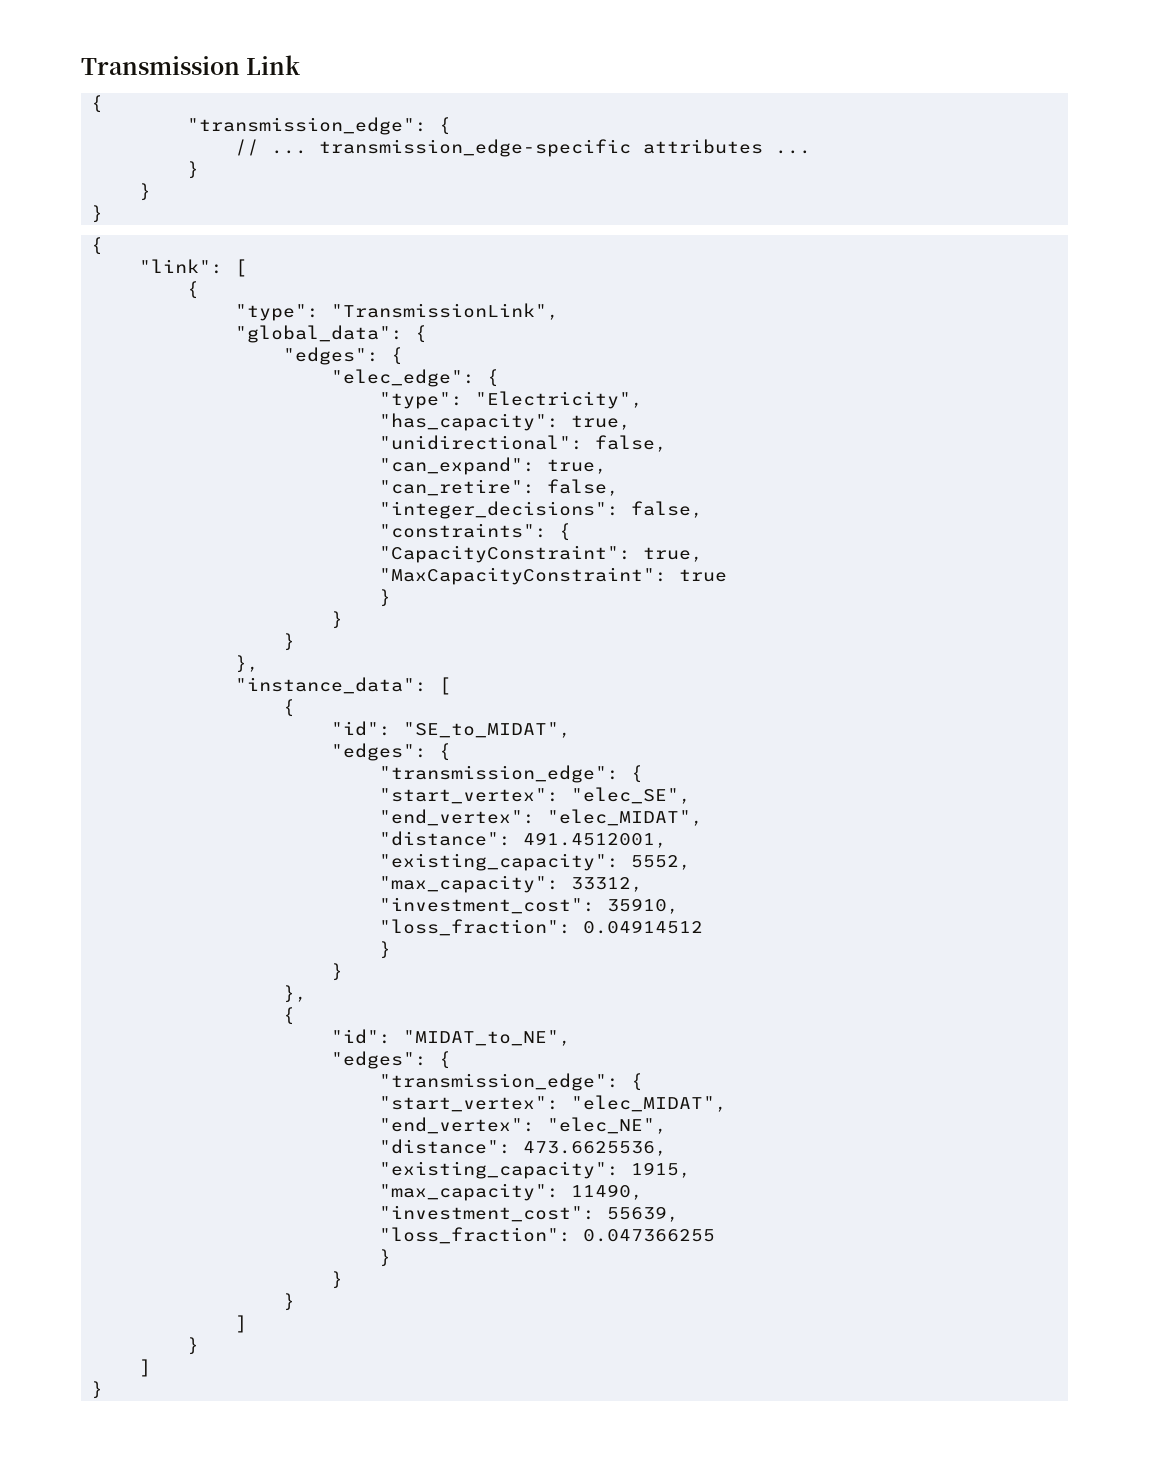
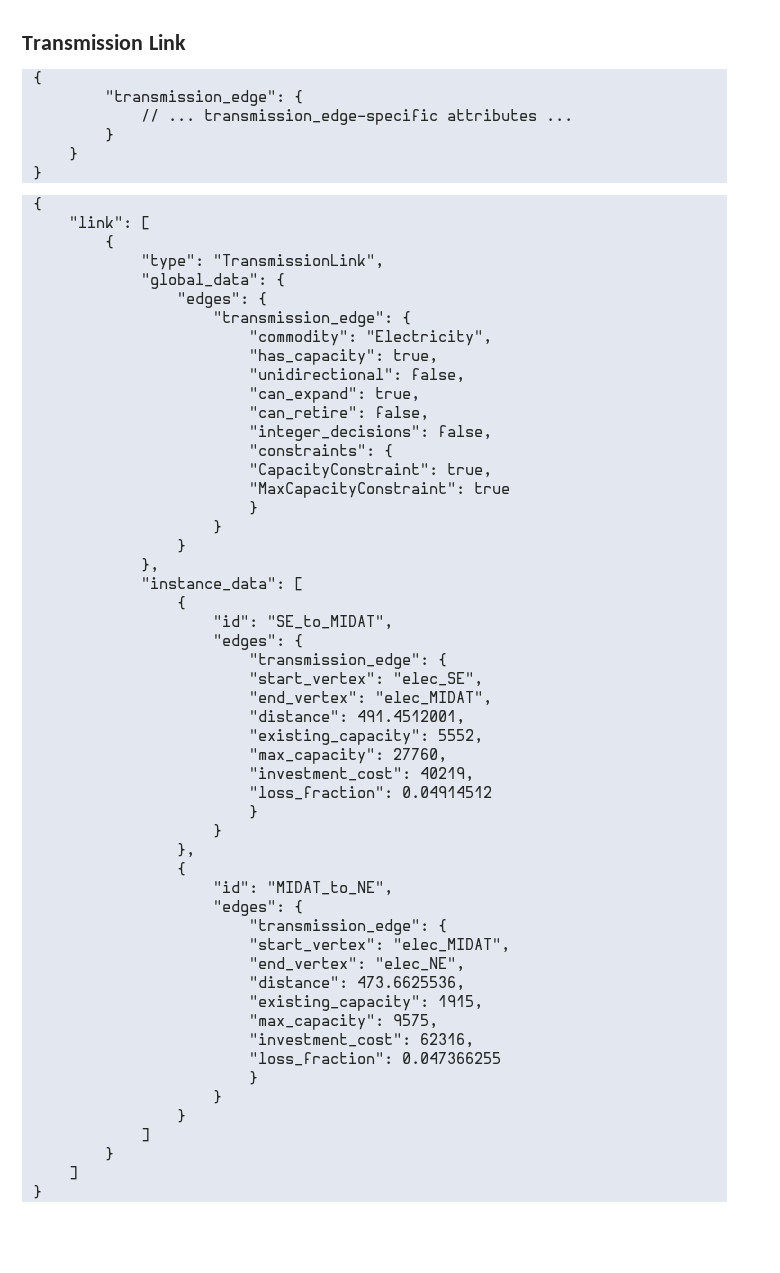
[330,369,499,387] [378,392,463,409] "elec_edge": { // "type": -> [212,311,411,327] [248,330,357,346] "transmission_edge": { // "commodity":
[570,877,643,892] [378,897,679,914] 33312, // "investment_cost": 35910, -> [392,748,447,763] [248,767,474,782] 27760, // "investment_cost": 40219,
[570,1184,643,1200] [378,1205,679,1222] 11490, // "investment_cost": 55639, -> [392,1014,438,1029] [248,1033,474,1048] 9575, // "investment_cost": 62316,

